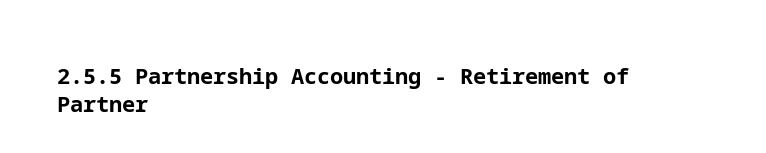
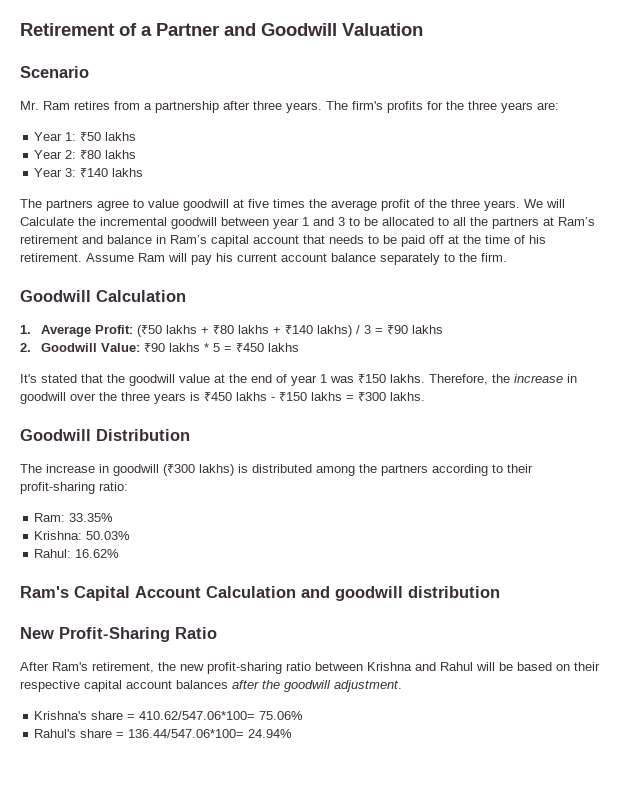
[57,68,629,89] [57,97,148,112] 2.5.5 Partnership Accounting - Retirement of Partner -> [20,23,423,36] [20,66,89,78] [20,101,559,113] [34,132,137,142] [34,150,137,160] [34,168,144,178] [20,199,565,211] [20,217,595,229] [20,235,546,247] [20,253,507,265] [20,290,186,302] [20,325,444,337] [20,343,300,353] [20,374,577,386] [20,392,425,404] [20,429,190,441] [20,464,533,476] [20,482,128,494] [34,513,114,522] [34,531,131,540] [34,549,120,558] [20,586,500,601] [20,627,217,642] [20,662,600,674] [20,680,402,692] [34,711,304,720] [34,729,293,738] Retirement of a Partner and Goodwill Valuation // Scenario // Mr. Ram retires from a partnership after three years. The firm's profits for the three years are: // Year 1: ₹50 lakhs // Year 2: ₹80 lakhs // Year 3: ₹140 lakhs // The partners agree to value goodwill at five times the average profit of the three years. We will Calculate the incremental goodwill between year 1 and 3 to be allocated to all the partners at Ram’s retirement and balance in Ram’s capital account that needs to be paid off at the time of his retirement. Assume Ram will pay his current account balance separately to the firm. // Goodwill Calculation // 1. Average Profit: (₹50 lakhs + ₹80 lakhs + ₹140 lakhs) / 3 = ₹90 lakhs // 2. Goodwill Value: ₹90 lakhs * 5 = ₹450 lakhs // It's stated that the goodwill value at the end of year 1 was ₹150 lakhs. Therefore, the increase in goodwill over the three years is ₹450 lakhs - ₹150 lakhs = ₹300 lakhs. // Goodwill Distribution // The increase in goodwill (₹300 lakhs) is distributed among the partners according to their profit-sharing ratio: // Ram: 33.35% // Krishna: 50.03% // Rahul: 16.62% // Ram's Capital Account Calculation and goodwill distribution // New Profit-Sharing Ratio // After Ram's retirement, the new profit-sharing ratio between Krishna and Rahul will be based on their respective capital account balances after the goodwill adjustment. // Krishna's share = 410.62/547.06*100= 75.06% // Rahul's share = 136.44/547.06*100= 24.94%

